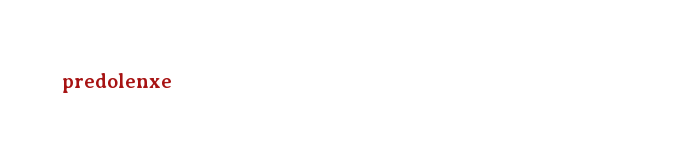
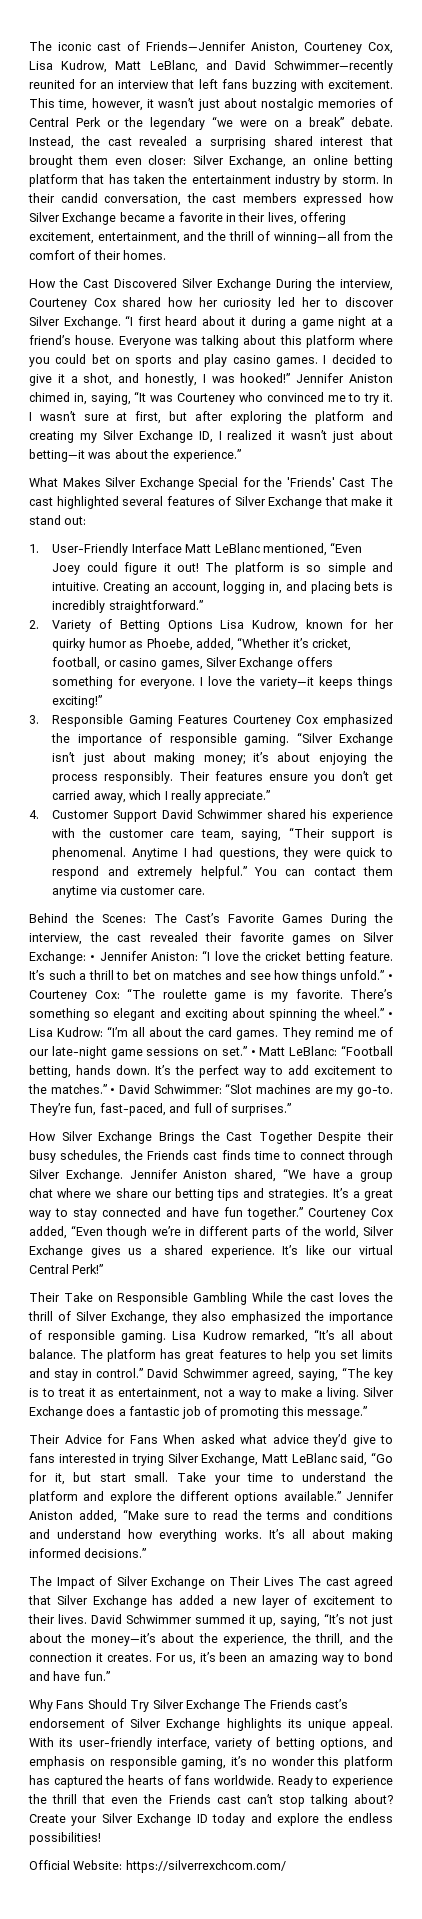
[62,73,172,93] predolenxe -> [29,41,393,54] [29,60,393,73] [29,79,393,92] [29,98,393,111] [29,116,394,130] [29,136,393,149] [29,155,393,168] [29,174,393,187] [28,193,394,206] [29,212,346,225] [29,231,393,244] [29,250,167,260] [29,278,393,291] [29,297,395,310] [29,315,393,329] [29,335,393,348] [29,354,394,367] [29,373,394,386] [29,391,393,405] [29,411,394,424] [29,430,393,443] [29,449,241,462] [29,477,393,490] [29,496,393,509] [29,515,87,525] [29,542,363,556] [52,562,394,575] [52,581,393,594] [52,600,203,613] [29,619,394,632] [52,637,352,651] [52,657,333,670] [52,676,393,689] [52,695,103,708] [29,714,393,727] [51,732,394,746] [52,752,393,765] [52,771,393,784] [52,790,271,803] [29,809,393,822] [52,827,393,841] [52,847,393,860] [52,866,393,879] [52,886,205,898] [29,913,393,926] [29,932,394,945] [29,950,393,964] [29,970,394,983] [29,988,393,1002] [29,1008,394,1021] [29,1026,393,1040] [29,1045,393,1059] [29,1065,393,1078] [28,1083,394,1097] [29,1103,292,1116] [29,1131,394,1144] [29,1150,393,1163] [29,1168,393,1182] [29,1188,394,1201] [29,1207,393,1220] [29,1225,394,1239] [29,1245,393,1258] [29,1264,104,1274] [29,1292,393,1305] [28,1311,393,1324] [29,1329,393,1343] [29,1349,394,1362] [29,1367,393,1381] [29,1387,394,1400] [29,1406,367,1419] [29,1434,393,1447] [29,1452,394,1466] [29,1472,393,1485] [29,1491,394,1504] [29,1509,393,1523] [29,1529,393,1542] [29,1548,147,1558] [29,1576,393,1589] [28,1595,394,1608] [28,1613,393,1627] [29,1633,394,1646] [29,1652,394,1665] [29,1671,110,1681] [29,1699,348,1712] [29,1718,394,1731] [29,1737,393,1750] [29,1756,393,1769] [29,1775,393,1788] [28,1794,393,1807] [29,1813,394,1826] [29,1832,101,1845] [29,1860,286,1873] The iconic cast of Friends—Jennifer Aniston, Courteney Cox, Lisa Kudrow, Matt LeBlanc, and David Schwimmer—recently reunited for an interview that left fans buzzing with excitement. This time, however, it wasn’t just about nostalgic memories of Central Perk or the legendary “we were on a break” debate. Instead, the cast revealed a surprising shared interest that brought them even closer: Silver Exchange, an online betting platform that has taken the entertainment industry by storm. In their candid conversation, the cast members expressed how Silver Exchange became a favorite in their lives, offering excitement, entertainment, and the thrill of winning—all from the comfort of their homes. // How the Cast Discovered Silver Exchange During the interview, Courteney Cox shared how her curiosity led her to discover Silver Exchange. “I first heard about it during a game night at a friend’s house. Everyone was talking about this platform where you could bet on sports and play casino games. I decided to give it a shot, and honestly, I was hooked!” Jennifer Aniston chimed in, saying, “It was Courteney who convinced me to try it. I wasn’t sure at first, but after exploring the platform and creating my Silver Exchange ID, I realized it wasn’t just about betting—it was about the experience.” // What Makes Silver Exchange Special for the 'Friends' Cast The cast highlighted several features of Silver Exchange that make it stand out: // 1. User-Friendly Interface Matt LeBlanc mentioned, “Even Joey could figure it out! The platform is so simple and intuitive. Creating an account, logging in, and placing bets is incredibly straightforward.” // 2. Variety of Betting Options Lisa Kudrow, known for her quirky humor as Phoebe, added, “Whether it’s cricket, football, or casino games, Silver Exchange offers something for everyone. I love the variety—it keeps things exciting!” // 3. Responsible Gaming Features Courteney Cox emphasized the importance of responsible gaming. “Silver Exchange isn’t just about making money; it’s about enjoying the process responsibly. Their features ensure you don’t get carried away, which I really appreciate.” // 4. Customer Support David Schwimmer shared his experience with the customer care team, saying, “Their support is phenomenal. Anytime I had questions, they were quick to respond and extremely helpful.” You can contact them anytime via customer care. // Behind the Scenes: The Cast’s Favorite Games During the interview, the cast revealed their favorite games on Silver Exchange: • Jennifer Aniston: “I love the cricket betting feature. It’s such a thrill to bet on matches and see how things unfold.” • Courteney Cox: “The roulette game is my favorite. There’s something so elegant and exciting about spinning the wheel.” • Lisa Kudrow: “I’m all about the card games. They remind me of our late-night game sessions on set.” • Matt LeBlanc: “Football betting, hands down. It’s the perfect way to add excitement to the matches.” • David Schwimmer: “Slot machines are my go-to. They’re fun, fast-paced, and full of surprises.” // How Silver Exchange Brings the Cast Together Despite their busy schedules, the Friends cast finds time to connect through Silver Exchange. Jennifer Aniston shared, “We have a group chat where we share our betting tips and strategies. It’s a great way to stay connected and have fun together.” Courteney Cox added, “Even though we’re in different parts of the world, Silver Exchange gives us a shared experience. It’s like our virtual Central Perk!” // Their Take on Responsible Gambling While the cast loves the thrill of Silver Exchange, they also emphasized the importance of responsible gaming. Lisa Kudrow remarked, “It’s all about balance. The platform has great features to help you set limits and stay in control.” David Schwimmer agreed, saying, “The key is to treat it as entertainment, not a way to make a living. Silver Exchange does a fantastic job of promoting this message.” // Their Advice for Fans When asked what advice they’d give to fans interested in trying Silver Exchange, Matt LeBlanc said, “Go for it, but start small. Take your time to understand the platform and explore the different options available.” Jennifer Aniston added, “Make sure to read the terms and conditions and understand how everything works. It’s all about making informed decisions.” // The Impact of Silver Exchange on Their Lives The cast agreed that Silver Exchange has added a new layer of excitement to their lives. David Schwimmer summed it up, saying, “It’s not just about the money—it’s about the experience, the thrill, and the connection it creates. For us, it’s been an amazing way to bond and have fun.” // Why Fans Should Try Silver Exchange The Friends cast’s endorsement of Silver Exchange highlights its unique appeal. With its user-friendly interface, variety of betting options, and emphasis on responsible gaming, it’s no wonder this platform has captured the hearts of fans worldwide. Ready to experience the thrill that even the Friends cast can’t stop talking about? Create your Silver Exchange ID today and explore the endless possibilities! // Official Website: https://silverrexchcom.com/

